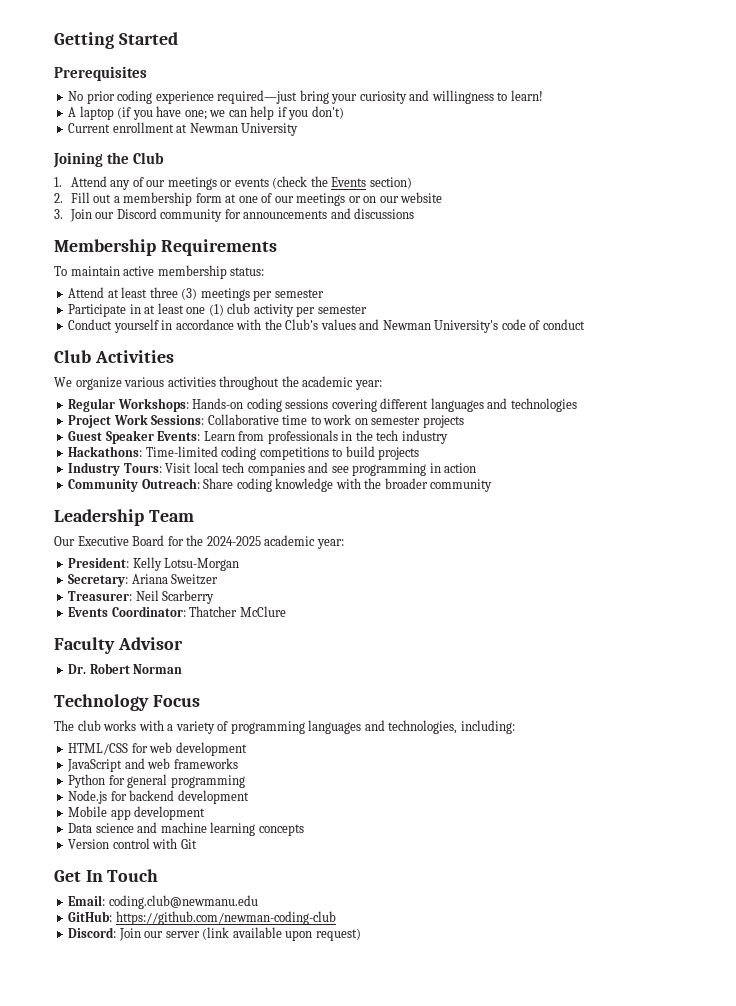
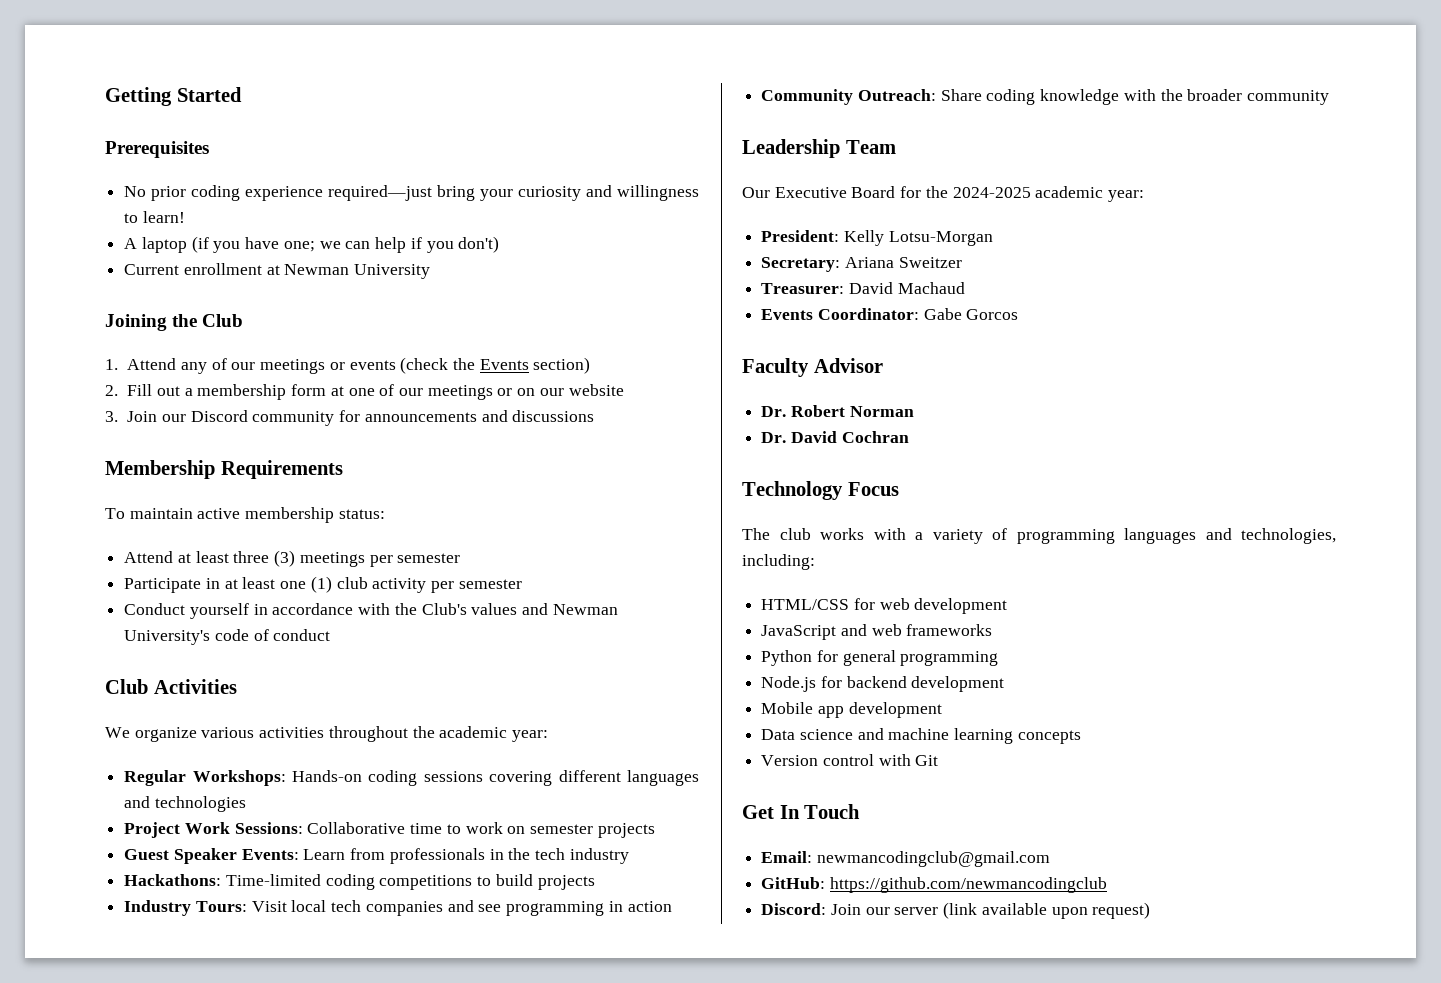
[135,590,215,604] Neil Scarberry -> [848,282,965,294] David Machaud
[189,606,286,617] Thatcher McClure -> [923,308,1019,320] Gabe Gorcos
(183, 669) none -> [761,431,909,443] // Dr. David Cochran
[108,895,258,909] coding.club@newmanu.edu -> [816,851,1050,867] newmancodingclub@gmail.com
[115,911,336,925] https://github.com/newman-coding-club -> [829,877,1107,893] https://github.com/newmancodingclub

